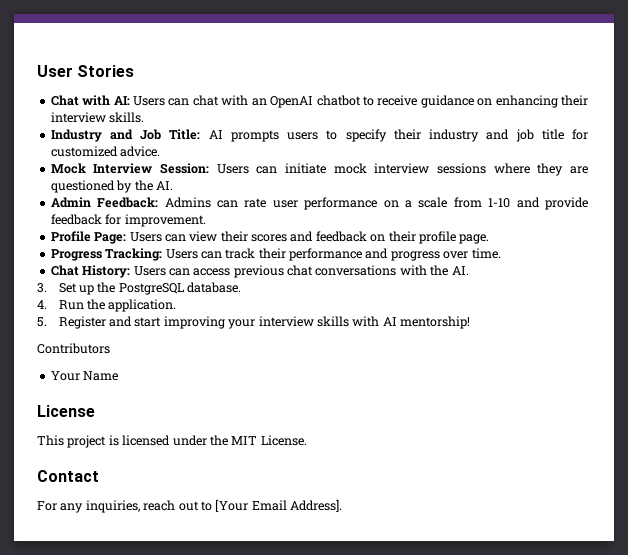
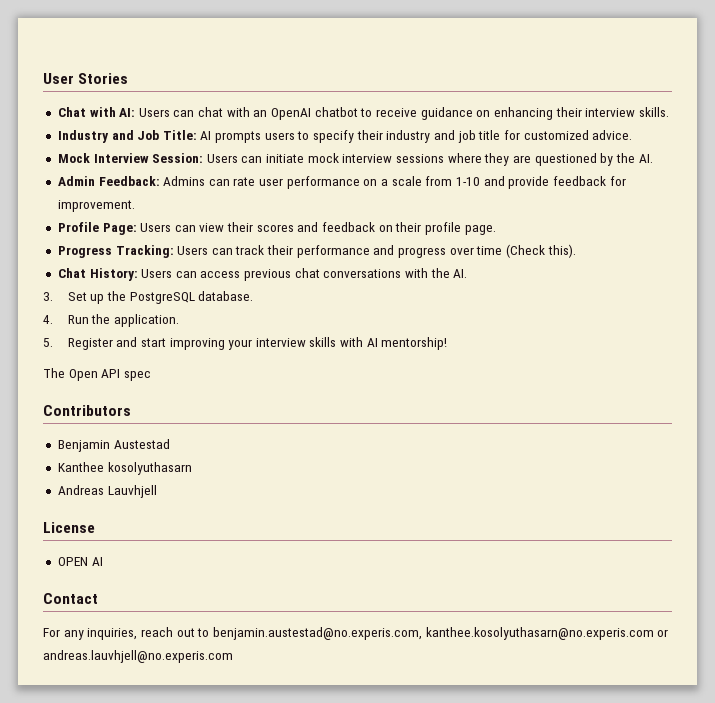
[471,248,501,259] time. -> [476,244,576,258] time (Check this).
[37,343,110,354] [50,371,119,381] [37,405,95,417] [37,435,307,448] Contributors // Your Name // License // This project is licensed under the MIT License. -> [43,368,151,381] [43,405,131,416] [57,439,170,452] [57,462,192,475] [57,485,157,498] [43,522,95,533] [57,557,103,566] The Open API spec // Contributors // Benjamin Austestad // Kanthee kosolyuthasarn // Andreas Lauvhjell // License // OPEN AI
[215,499,342,512] [Your Email Address]. -> [212,627,669,640] [43,650,233,663] benjamin.austestad@no.experis.com, kanthee.kosolyuthasarn@no.experis.com or andreas.lauvhjell@no.experis.com

